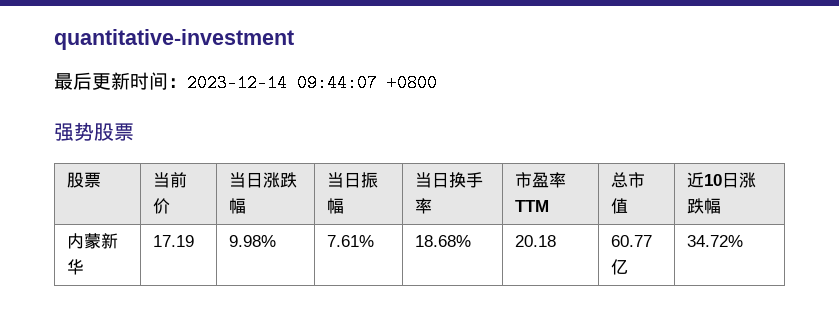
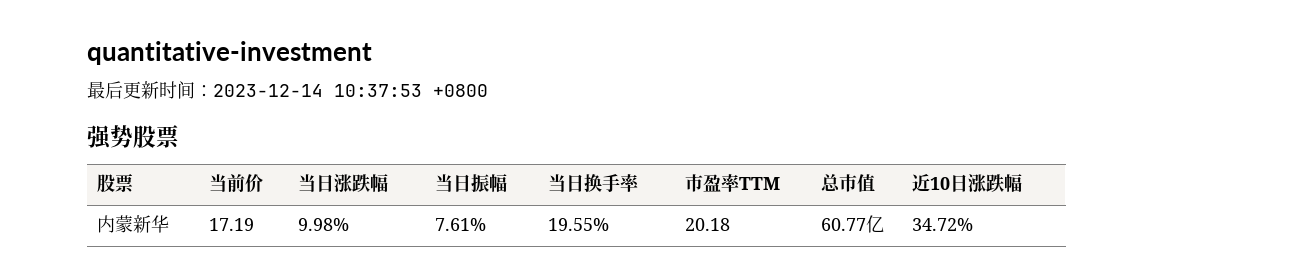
[297,74,377,92] 09:44:07 -> [334,84,422,97] 10:37:53
[415,235,472,247] 18.68% -> [548,218,610,231] 19.55%

